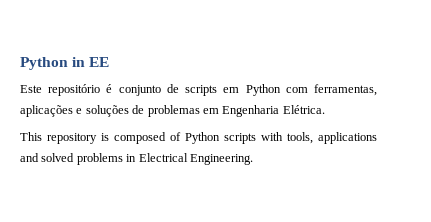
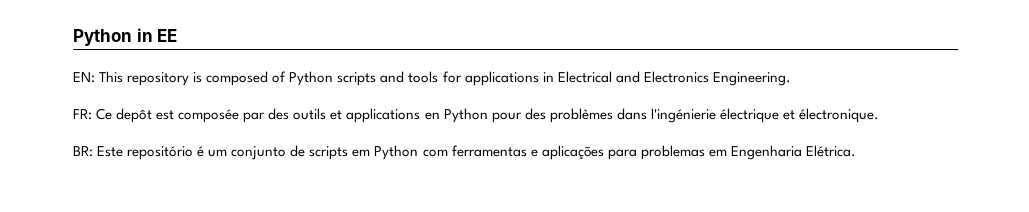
[20,84,378,96] [20,105,325,117] Este repositório é conjunto de scripts em Python com ferramentas, aplicações e soluções de problemas em Engenharia Elétrica. // -> [73,72,95,83] EN:
[261,132,377,144] [20,153,253,165] with tools, applications and solved problems in Electrical Engineering. -> [380,71,791,86] [73,108,879,123] [73,145,856,160] and tools for applications in Electrical and Electronics Engineering. // FR: Ce depôt est composée par des outils et applications en Python pour des problèmes dans l'ingénierie électrique et électronique. // BR: Este repositório é um conjunto de scripts em Python com ferramentas e aplicações para problemas em Engenharia Elétrica.

